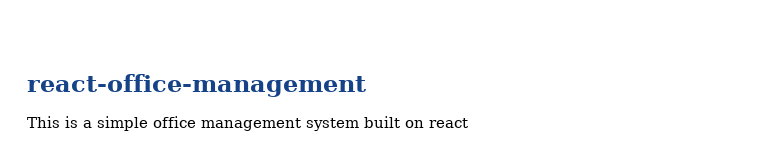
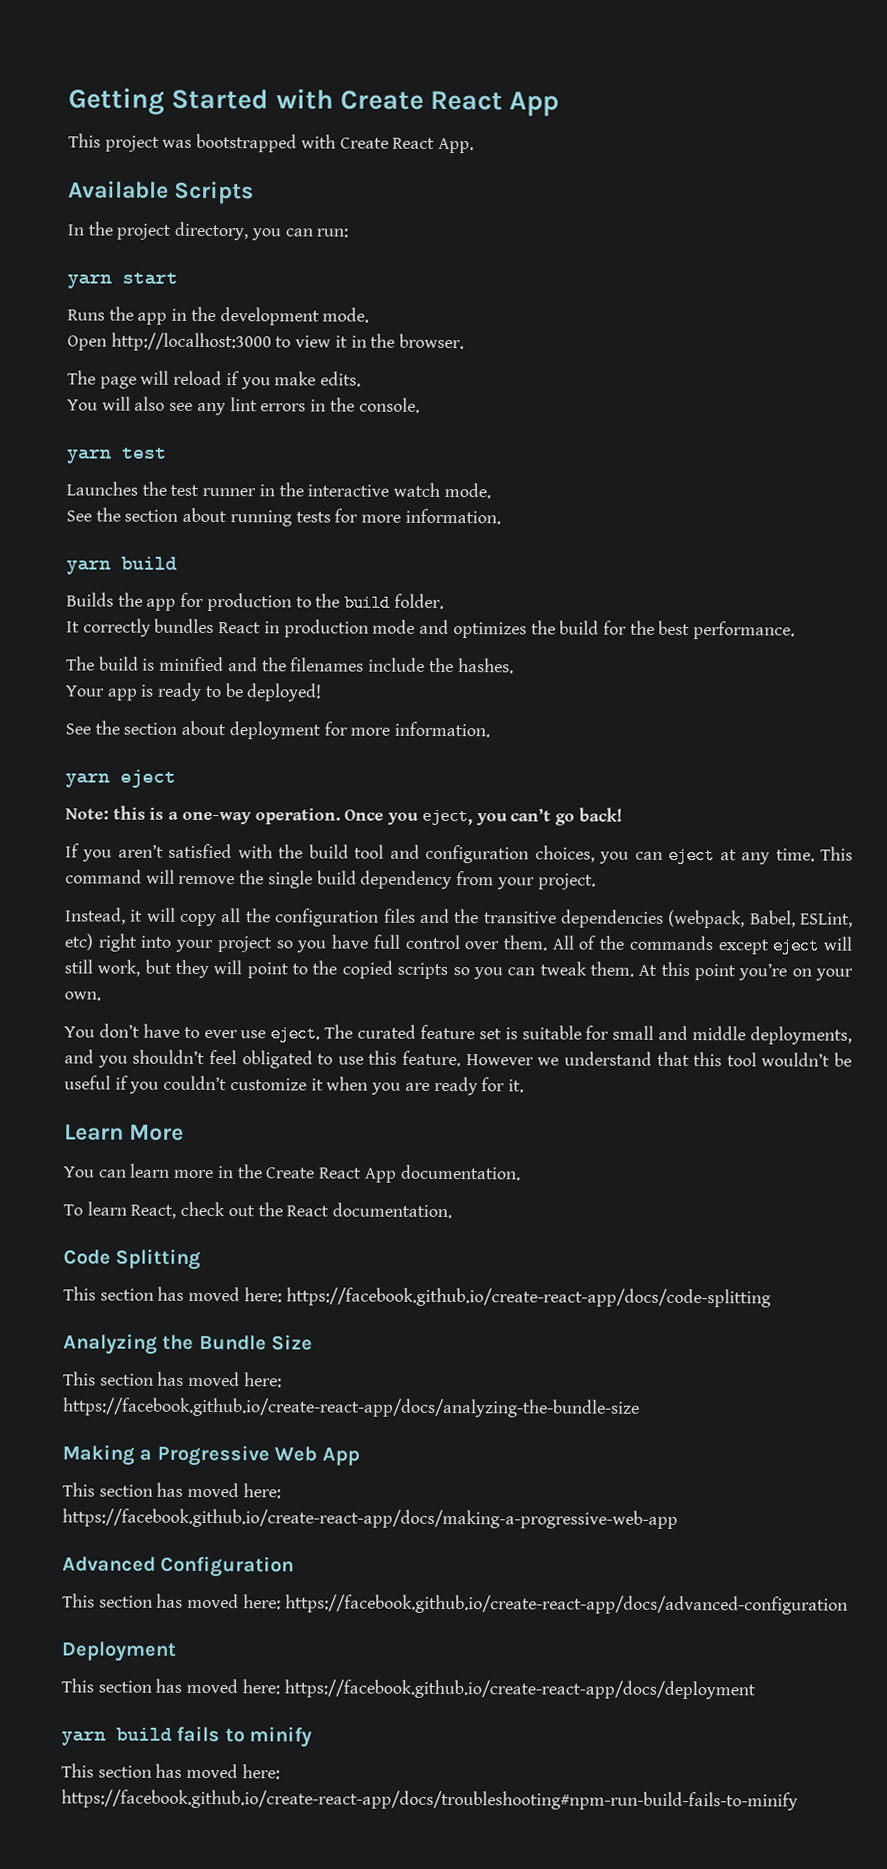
[27,74,366,97] [27,116,468,131] react-office-management // This is a simple office management system built on react -> [68,87,560,117] [68,133,475,154] [68,180,255,205] [67,221,349,241] [67,272,178,289] [67,306,370,326] [67,332,465,352] [67,370,362,390] [67,396,420,416] [66,447,167,464] [66,481,491,499] [66,507,501,527] [66,556,177,575] [66,592,444,612] [66,618,796,640] [66,656,514,674] [65,682,323,702] [65,720,491,740] [65,769,176,788] [65,805,623,826] [65,843,854,865] [65,869,596,890] [65,907,853,929] [64,933,852,955] [64,959,854,981] [64,991,101,1001] [64,1023,852,1045] [64,1049,852,1069] [64,1075,524,1096] [64,1124,185,1141] [63,1163,521,1183] [63,1201,453,1219] [63,1248,202,1270] [63,1286,771,1308] [63,1333,314,1355] [63,1371,282,1388] [62,1397,640,1418] [62,1444,360,1467] [62,1482,281,1499] [62,1508,678,1529] [62,1555,295,1578] [62,1593,848,1615] [61,1641,177,1662] [61,1678,756,1700] [61,1725,313,1748] [61,1763,280,1780] [61,1789,798,1811] Getting Started with Create React App // This project was bootstrapped with Create React App. // Available Scripts // In the project directory, you can run: // yarn start // Runs the app in the development mode. // Open http://localhost:3000 to view it in the browser. // The page will reload if you make edits. // You will also see any lint errors in the console. // yarn test // Launches the test runner in the interactive watch mode. // See the section about running tests for more information. // yarn build // Builds the app for production to the build folder. // It correctly bundles React in production mode and optimizes the build for the best performance. // The build is minified and the filenames include the hashes. // Your app is ready to be deployed! // See the section about deployment for more information. // yarn eject // Note: this is a one-way operation. Once you eject, you can’t go back! // If you aren’t satisfied with the build tool and configuration choices, you can eject at any time. This command will remove the single build dependency from your project. // Instead, it will copy all the configuration files and the transitive dependencies (webpack, Babel, ESLint, etc) right into your project so you have full control over them. All of the commands except eject will still work, but they will point to the copied scripts so you can tweak them. At this point you’re on your own. // You don’t have to ever use eject. The curated feature set is suitable for small and middle deployments, and you shouldn’t feel obligated to use this feature. However we understand that this tool wouldn’t be useful if you couldn’t customize it when you are ready for it. // Learn More // You can learn more in the Create React App documentation. // To learn React, check out the React documentation. // Code Splitting // This section has moved here: https://facebook.github.io/create-react-app/docs/code-splitting // Analyzing the Bundle Size // This section has moved here: https://facebook.github.io/create-react-app/docs/analyzing-the-bundle-size // Making a Progressive Web App // This section has moved here: https://facebook.github.io/create-react-app/docs/making-a-progressive-web-app // Advanced Configuration // This section has moved here: https://facebook.github.io/create-react-app/docs/advanced-configuration // Deployment // This section has moved here: https://facebook.github.io/create-react-app/docs/deployment // yarn build fails to minify // This section has moved here: https://facebook.github.io/create-react-app/docs/troubleshooting#npm-run-build-fails-to-minify

